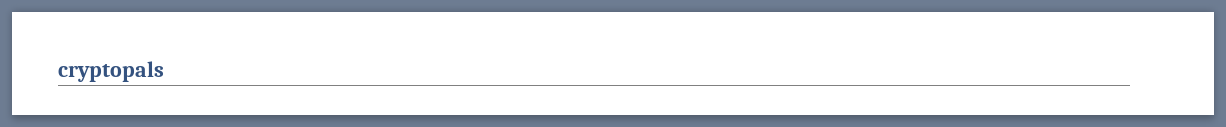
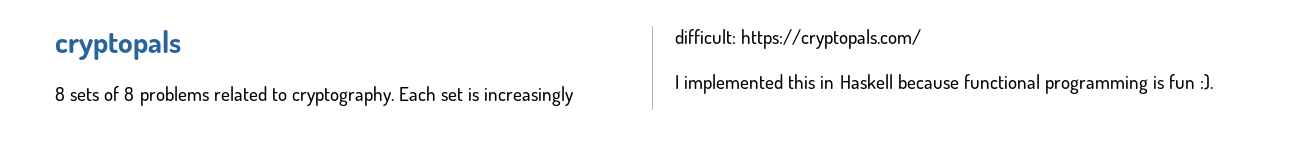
(164, 71) none -> [55,86,575,106] [675,29,922,49] [675,74,1214,94] // 8 sets of 8 problems related to cryptography. Each set is increasingly difficult: https://cryptopals.com/ // I implemented this in Haskell because functional programming is fun :).

